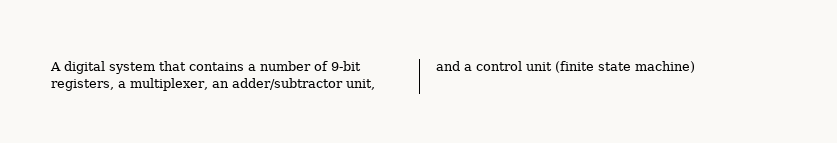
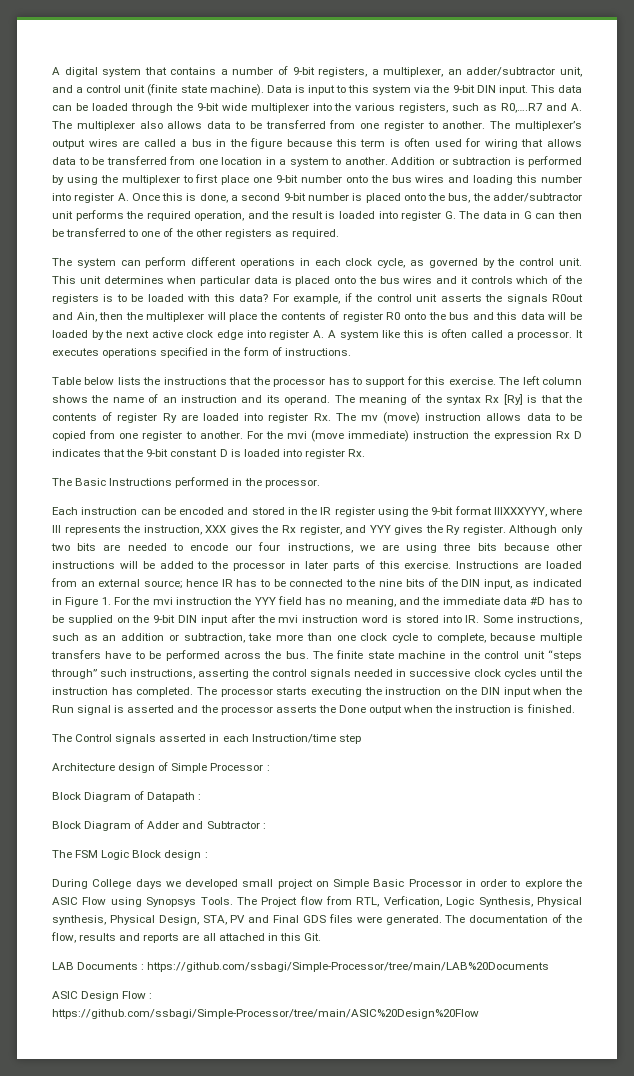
[635,61,695,73] machine) -> [209,84,582,96] [52,103,582,113] [52,120,582,131] [52,138,582,149] [52,156,582,167] [52,174,582,185] [52,193,582,203] [52,210,582,221] [52,228,339,239] [52,257,583,268] [52,275,582,286] [52,293,584,304] [52,311,582,322] [52,329,583,340] [52,347,351,358] [52,376,582,387] [52,394,583,405] [52,412,582,424] [52,430,582,442] [52,449,366,459] [52,477,320,488] [52,506,582,517] [52,525,583,535] [51,542,582,553] [52,560,582,571] [51,578,582,589] [52,596,582,607] [52,614,582,625] [52,633,582,643] [51,650,582,661] [51,669,582,679] [52,687,583,697] [52,704,575,715] [52,734,361,744] [52,762,270,773] [52,791,202,802] [52,820,266,831] [52,850,208,860] [52,879,582,889] [52,896,582,907] [52,914,582,925] [51,932,321,943] [52,962,550,972] [52,991,153,1001] [52,1009,479,1019] machine). Data is input to this system via the 9-bit DIN input. This data can be loaded through the 9-bit wide multiplexer into the various registers, such as R0,….R7 and A. The multiplexer also allows data to be transferred from one register to another. The multiplexer’s output wires are called a bus in the figure because this term is often used for wiring that allows data to be transferred from one location in a system to another. Addition or subtraction is performed by using the multiplexer to first place one 9-bit number onto the bus wires and loading this number into register A. Once this is done, a second 9-bit number is placed onto the bus, the adder/subtractor unit performs the required operation, and the result is loaded into register G. The data in G can then be transferred to one of the other registers as required. // The system can perform different operations in each clock cycle, as governed by the control unit. This unit determines when particular data is placed onto the bus wires and it controls which of the registers is to be loaded with this data? For example, if the control unit asserts the signals R0out and Ain, then the multiplexer will place the contents of register R0 onto the bus and this data will be loaded by the next active clock edge into register A. A system like this is often called a processor. It executes operations specified in the form of instructions. // Table below lists the instructions that the processor has to support for this exercise. The left column shows the name of an instruction and its operand. The meaning of the syntax Rx [Ry] is that the contents of register Ry are loaded into register Rx. The mv (move) instruction allows data to be copied from one register to another. For the mvi (move immediate) instruction the expression Rx D indicates that the 9-bit constant D is loaded into register Rx. // The Basic Instructions performed in the processor. // Each instruction can be encoded and stored in the IR register using the 9-bit format IIIXXXYYY, where III represents the instruction, XXX gives the Rx register, and YYY gives the Ry register. Although only two bits are needed to encode our four instructions, we are using three bits because other instructions will be added to the processor in later parts of this exercise. Instructions are loaded from an external source; hence IR has to be connected to the nine bits of the DIN input, as indicated in Figure 1. For the mvi instruction the YYY field has no meaning, and the immediate data #D has to be supplied on the 9-bit DIN input after the mvi instruction word is stored into IR. Some instructions, such as an addition or subtraction, take more than one clock cycle to complete, because multiple transfers have to be performed across the bus. The finite state machine in the control unit “steps through” such instructions, asserting the control signals needed in successive clock cycles until the instruction has completed. The processor starts executing the instruction on the DIN input when the Run signal is asserted and the processor asserts the Done output when the instruction is finished. // The Control signals asserted in each Instruction/time step // Architecture design of Simple Processor : // Block Diagram of Datapath : // Block Diagram of Adder and Subtractor : // The FSM Logic Block design : // During College days we developed small project on Simple Basic Processor in order to explore the ASIC Flow using Synopsys Tools. The Project flow from RTL, Verfication, Logic Synthesis, Physical synthesis, Physical Design, STA, PV and Final GDS files were generated. The documentation of the flow, results and reports are all attached in this Git. // LAB Documents : https://github.com/ssbagi/Simple-Processor/tree/main/LAB%20Documents // ASIC Design Flow : https://github.com/ssbagi/Simple-Processor/tree/main/ASIC%20Design%20Flow

